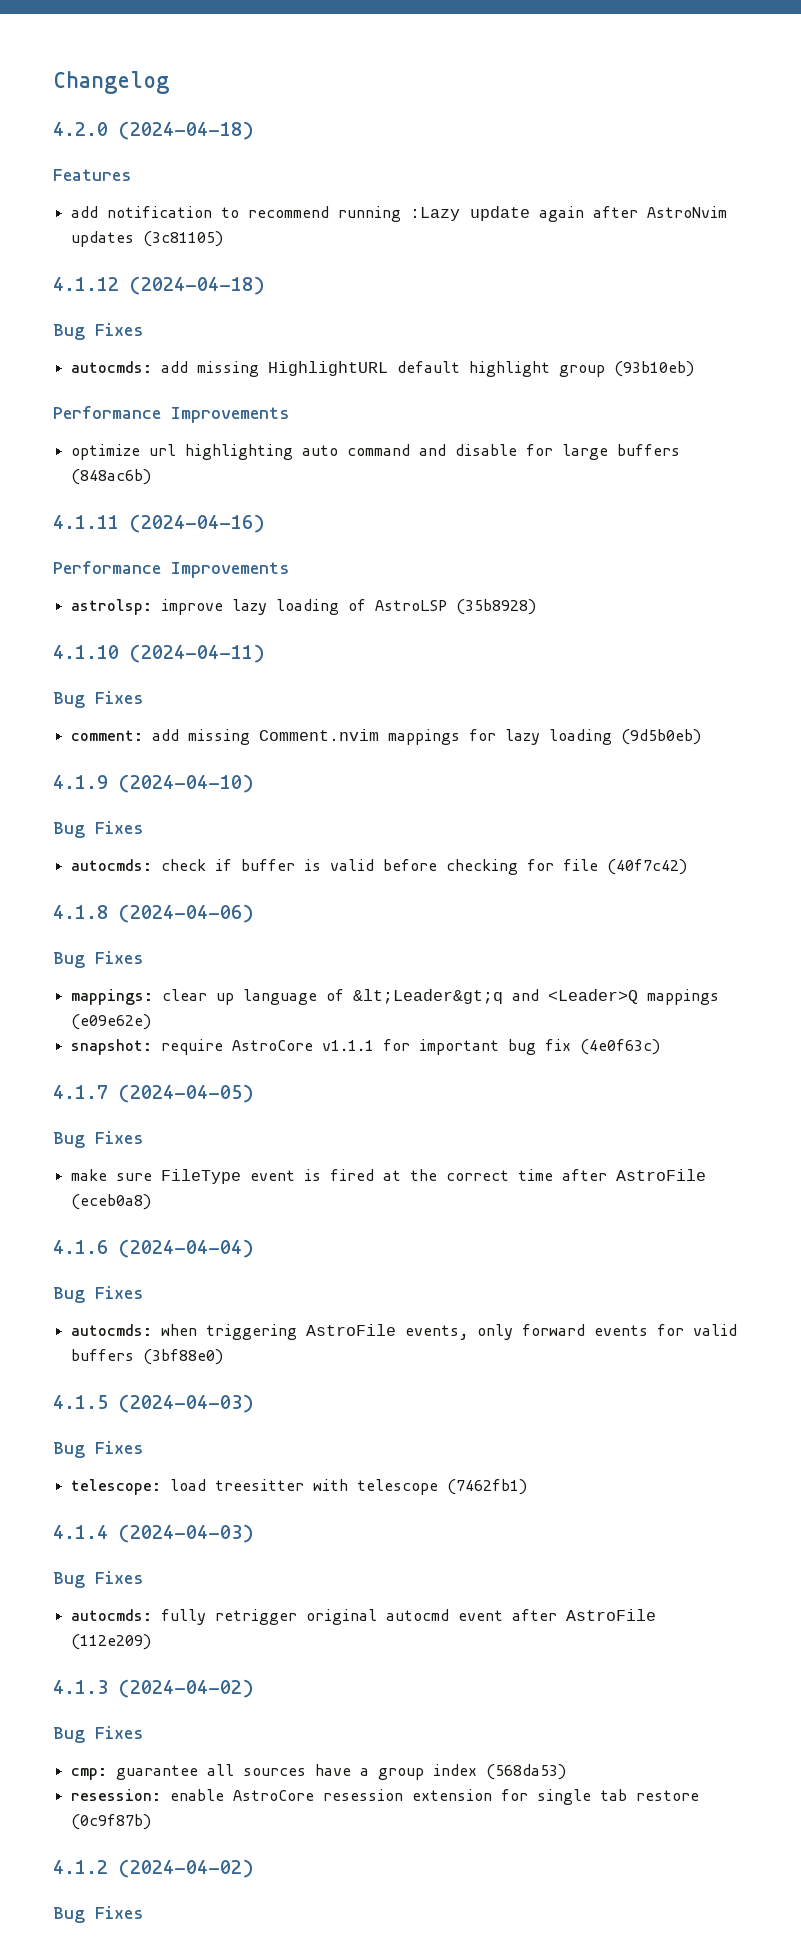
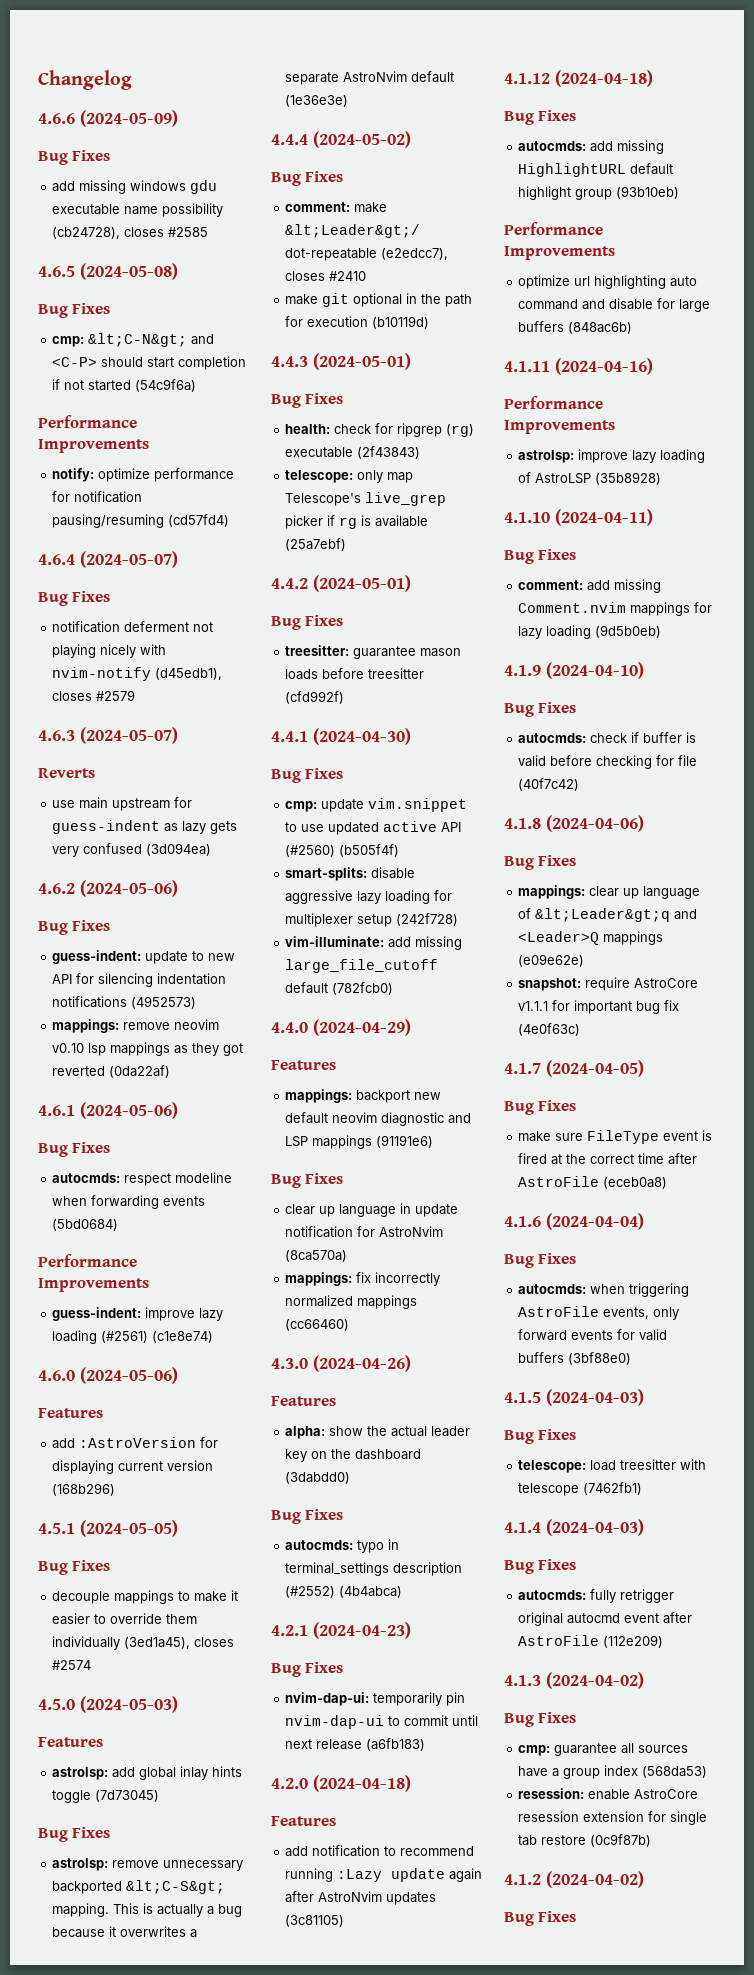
(169, 82) none -> [38,110,178,127] [38,150,111,165] [52,180,218,194] [52,203,224,217] [52,227,209,239] [38,263,178,280] [38,303,111,318] [52,333,215,347] [52,356,247,370] [52,379,197,392] [38,415,137,428] [38,439,149,453] [52,468,235,482] [52,491,143,503] [52,514,230,528] [38,551,178,568] [38,591,111,606] [52,621,214,633] [52,644,167,658] [52,667,223,681] [52,690,136,701] [38,727,178,744] [38,768,95,778] [52,797,193,811] [52,820,238,834] [52,843,212,857] [38,880,178,897] [38,920,111,935] [52,950,236,964] [52,973,227,987] [52,996,197,1009] [52,1019,220,1033] [52,1042,244,1056] [52,1065,171,1078] [38,1102,178,1119] [38,1142,111,1157] [52,1172,233,1186] [52,1195,206,1209] [52,1219,119,1231] [38,1254,137,1267] [38,1278,149,1292] [52,1307,224,1321] [52,1330,214,1344] [38,1367,178,1384] [38,1408,103,1418] [52,1437,219,1449] [52,1460,214,1474] [52,1483,116,1496] [38,1520,178,1537] [38,1560,111,1575] [52,1590,239,1604] [52,1613,198,1625] [52,1636,235,1650] [52,1660,92,1670] [38,1696,178,1713] [38,1737,103,1747] [52,1766,243,1780] [52,1790,160,1803] [38,1827,111,1842] [52,1858,244,1871] [52,1880,226,1894] [52,1903,243,1917] [52,1926,198,1938] [285,71,455,85] [285,95,349,107] [271,131,411,148] [271,171,344,186] [285,202,388,213] [285,224,421,238] [285,248,449,261] [285,271,367,281] [285,293,473,307] [285,316,430,329] [271,353,411,370] [271,393,344,408] [285,423,475,437] [285,446,421,459] [285,470,414,483] [285,492,447,506] [285,515,429,529] [285,538,347,551] [271,575,411,592] [271,615,344,630] [285,645,462,659] [285,668,425,680] [285,691,345,704] [271,728,411,745] [271,768,344,783] [285,798,468,812] [285,821,462,835] [285,844,400,857] [285,867,416,881] [285,890,453,904] [285,913,459,927] [285,936,463,950] [285,959,439,973] [285,982,394,995] [271,1019,411,1036] [271,1060,336,1070] [285,1089,442,1103] [285,1112,472,1126] [285,1135,434,1149] [271,1173,344,1188] [285,1203,459,1217] [285,1226,444,1238] [285,1250,348,1262] [285,1272,441,1286] [285,1295,418,1309] [285,1319,350,1331] [271,1355,411,1372] [271,1396,336,1406] [285,1426,471,1439] [285,1449,422,1462] [285,1472,351,1484] [271,1509,344,1524] [285,1539,400,1553] [285,1562,463,1576] [285,1586,403,1598] [271,1622,411,1639] [271,1662,344,1677] [285,1692,466,1706] [285,1715,479,1729] [285,1738,426,1751] // 4.6.6 (2024-05-09) // Bug Fixes // add missing windows gdu executable name possibility (cb24728), closes #2585 // 4.6.5 (2024-05-08) // Bug Fixes // cmp: &lt;C-N&gt; and <C-P> should start completion if not started (54c9f6a) // Performance Improvements // notify: optimize performance for notification pausing/resuming (cd57fd4) // 4.6.4 (2024-05-07) // Bug Fixes // notification deferment not playing nicely with nvim-notify (d45edb1), closes #2579 // 4.6.3 (2024-05-07) // Reverts // use main upstream for guess-indent as lazy gets very confused (3d094ea) // 4.6.2 (2024-05-06) // Bug Fixes // guess-indent: update to new API for silencing indentation notifications (4952573) // mappings: remove neovim v0.10 lsp mappings as they got reverted (0da22af) // 4.6.1 (2024-05-06) // Bug Fixes // autocmds: respect modeline when forwarding events (5bd0684) // Performance Improvements // guess-indent: improve lazy loading (#2561) (c1e8e74) // 4.6.0 (2024-05-06) // Features // add :AstroVersion for displaying current version (168b296) // 4.5.1 (2024-05-05) // Bug Fixes // decouple mappings to make it easier to override them individually (3ed1a45), closes #2574 // 4.5.0 (2024-05-03) // Features // astrolsp: add global inlay hints toggle (7d73045) // Bug Fixes // astrolsp: remove unnecessary backported &lt;C-S&gt; mapping. This is actually a bug because it overwrites a separate AstroNvim default (1e36e3e) // 4.4.4 (2024-05-02) // Bug Fixes // comment: make &lt;Leader&gt;/ dot-repeatable (e2edcc7), closes #2410 // make git optional in the path for execution (b10119d) // 4.4.3 (2024-05-01) // Bug Fixes // health: check for ripgrep (rg) executable (2f43843) // telescope: only map Telescope's live_grep picker if rg is available (25a7ebf) // 4.4.2 (2024-05-01) // Bug Fixes // treesitter: guarantee mason loads before treesitter (cfd992f) // 4.4.1 (2024-04-30) // Bug Fixes // cmp: update vim.snippet to use updated active API (#2560) (b505f4f) // smart-splits: disable aggressive lazy loading for multiplexer setup (242f728) // vim-illuminate: add missing large_file_cutoff default (782fcb0) // 4.4.0 (2024-04-29) // Features // mappings: backport new default neovim diagnostic and LSP mappings (91191e6) // Bug Fixes // clear up language in update notification for AstroNvim (8ca570a) // mappings: fix incorrectly normalized mappings (cc66460) // 4.3.0 (2024-04-26) // Features // alpha: show the actual leader key on the dashboard (3dabdd0) // Bug Fixes // autocmds: typo in terminal_settings description (#2552) (4b4abca) // 4.2.1 (2024-04-23) // Bug Fixes // nvim-dap-ui: temporarily pin nvim-dap-ui to commit until next release (a6fb183)

